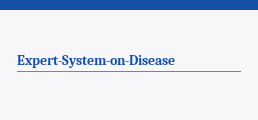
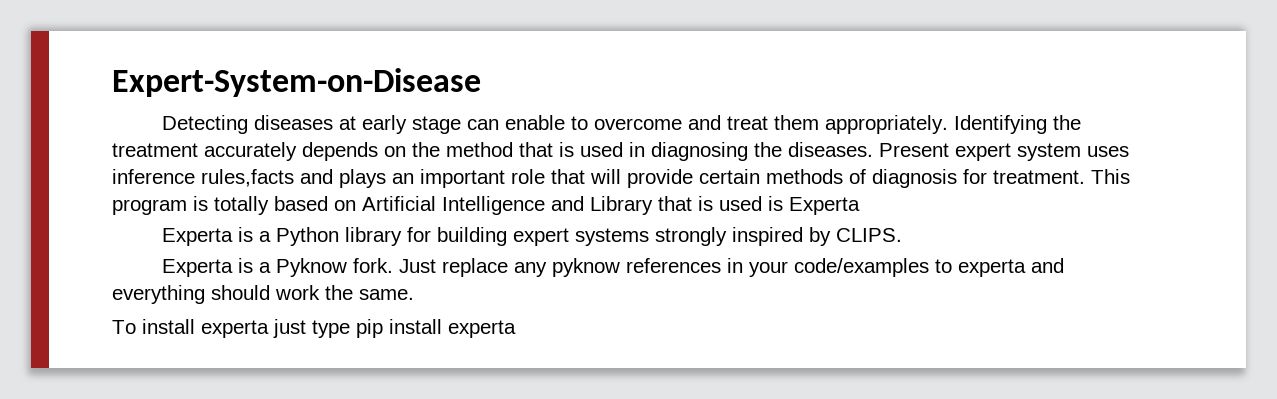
(175, 61) none -> [162,115,1082,134] [112,142,1129,161] [112,169,1130,188] [112,196,860,215] [162,227,903,246] [162,258,1065,277] [112,285,414,304] [112,319,516,338] // Detecting diseases at early stage can enable to overcome and treat them appropriately. Identifying the treatment accurately depends on the method that is used in diagnosing the diseases. Present expert system uses inference rules,facts and plays an important role that will provide certain methods of diagnosis for treatment. This program is totally based on Artificial Intelligence and Library that is used is Experta // Experta is a Python library for building expert systems strongly inspired by CLIPS. // Experta is a Pyknow fork. Just replace any pyknow references in your code/examples to experta and everything should work the same. // To install experta just type pip install experta

